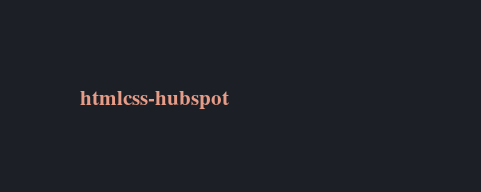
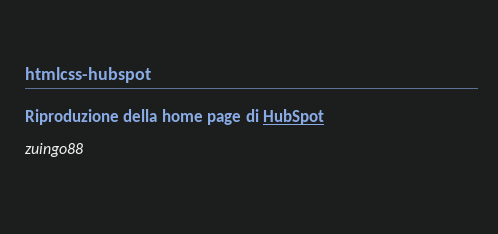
(229, 100) none -> [25,109,325,125] [25,143,83,157] // Riproduzione della home page di HubSpot // zuingo88

